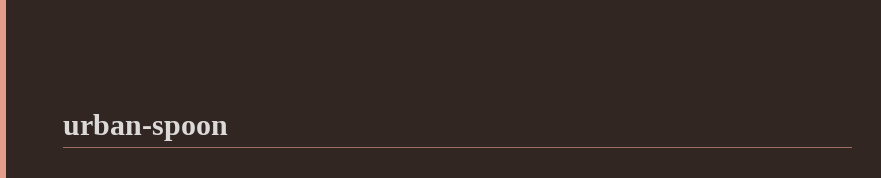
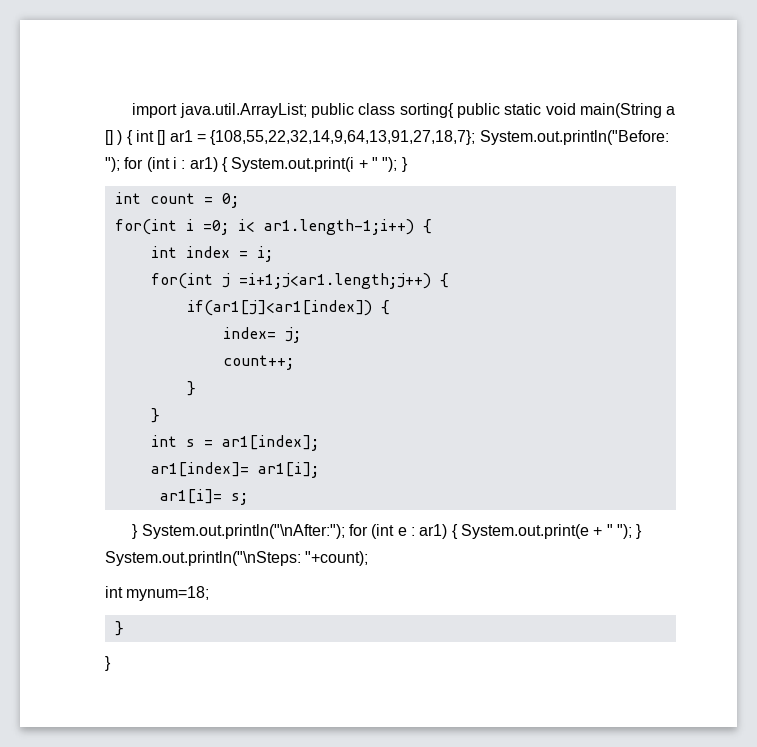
[63,114,228,141] urban-spoon -> [132,103,676,118] [105,130,669,145] [105,157,408,172] [114,192,239,208] [114,219,432,235] [150,246,273,262] [150,273,449,289] [186,300,390,316] [222,327,301,343] [222,355,294,370] [186,381,196,396] [150,408,160,423] [150,435,319,451] [150,462,319,478] [159,489,248,505] [132,524,643,539] [105,551,369,566] [105,586,210,601] [114,621,124,636] [105,656,111,671] import java.util.ArrayList; public class sorting{ public static void main(String a [] ) { int [] ar1 = {108,55,22,32,14,9,64,13,91,27,18,7}; System.out.println("Before: "); for (int i : ar1) { System.out.print(i + " "); } // int count = 0; // for(int i =0; i< ar1.length-1;i++) { // int index = i; // for(int j =i+1;j<ar1.length;j++) { // if(ar1[j]<ar1[index]) { // index= j; // count++; // } // } // int s = ar1[index]; // ar1[index]= ar1[i]; // ar1[i]= s; // } System.out.println("\nAfter:"); for (int e : ar1) { System.out.print(e + " "); } System.out.println("\nSteps: "+count); // int mynum=18; // } // }

